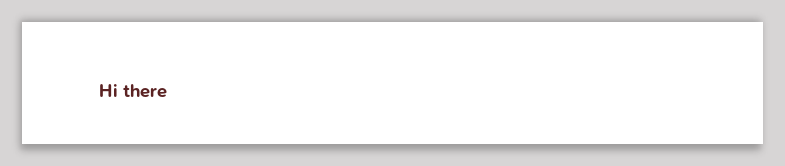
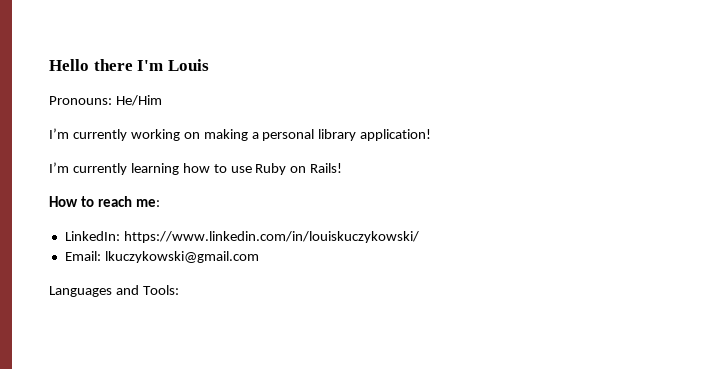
[99,84,167,98] Hi there -> [49,59,209,71] [49,95,162,106] [49,128,432,141] [49,162,343,175] [49,196,160,207] [64,231,419,243] [64,251,259,263] [49,285,179,297] Hello there I'm Louis // Pronouns: He/Him // I’m currently working on making a personal library application! // I’m currently learning how to use Ruby on Rails! // How to reach me: // LinkedIn: https://www.linkedin.com/in/louiskuczykowski/ // Email: lkuczykowski@gmail.com // Languages and Tools:

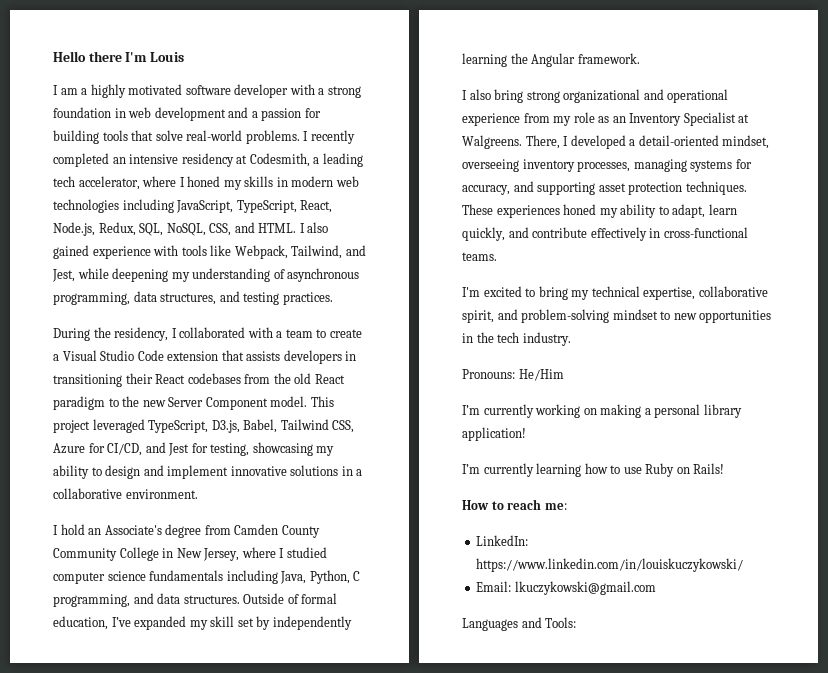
(209, 65) none -> [53,84,361,98] [53,107,321,121] [53,130,355,144] [53,153,363,167] [53,176,359,190] [53,199,333,213] [53,222,329,236] [53,245,366,259] [52,268,360,282] [53,291,333,305] [53,327,362,341] [53,350,357,364] [53,373,345,387] [53,396,334,410] [53,419,355,433] [53,442,335,456] [53,465,363,479] [53,488,198,499] [53,524,320,538] [53,547,327,561] [53,570,361,584] [53,593,338,607] [53,616,352,630] [462,53,640,67] [462,89,729,103] [462,112,750,126] [462,135,770,149] [462,159,752,172] [462,181,747,195] [462,204,737,218] [462,227,748,241] [462,252,497,261] [462,286,768,300] [462,309,772,323] [462,332,571,346] // I am a highly motivated software developer with a strong foundation in web development and a passion for building tools that solve real-world problems. I recently completed an intensive residency at Codesmith, a leading tech accelerator, where I honed my skills in modern web technologies including JavaScript, TypeScript, React, Node.js, Redux, SQL, NoSQL, CSS, and HTML. I also gained experience with tools like Webpack, Tailwind, and Jest, while deepening my understanding of asynchronous programming, data structures, and testing practices. // During the residency, I collaborated with a team to create a Visual Studio Code extension that assists developers in transitioning their React codebases from the old React paradigm to the new Server Component model. This project leveraged TypeScript, D3.js, Babel, Tailwind CSS, Azure for CI/CD, and Jest for testing, showcasing my ability to design and implement innovative solutions in a collaborative environment. // I hold an Associate's degree from Camden County Community College in New Jersey, where I studied computer science fundamentals including Java, Python, C programming, and data structures. Outside of formal education, I’ve expanded my skill set by independently learning the Angular framework. // I also bring strong organizational and operational experience from my role as an Inventory Specialist at Walgreens. There, I developed a detail-oriented mindset, overseeing inventory processes, managing systems for accuracy, and supporting asset protection techniques. These experiences honed my ability to adapt, learn quickly, and contribute effectively in cross-functional teams. // I'm excited to bring my technical expertise, collaborative spirit, and problem-solving mindset to new opportunities in the tech industry.

